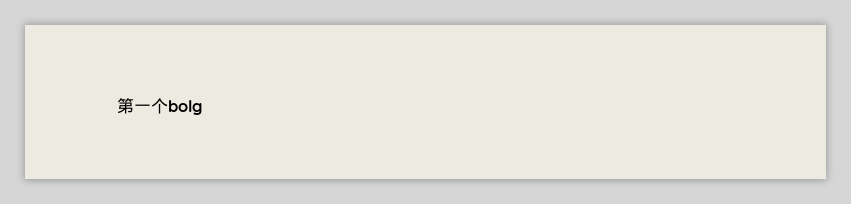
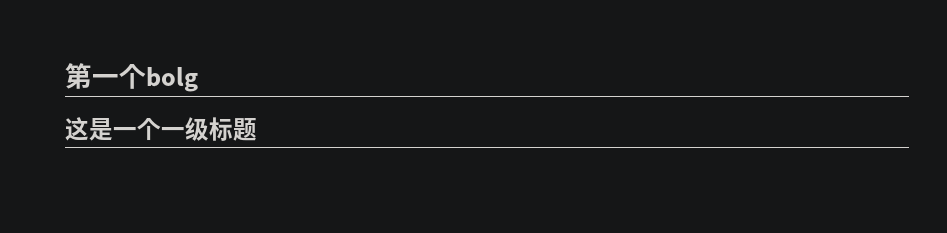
(202, 107) none -> [65,117,257,141] // 这是一个一级标题

